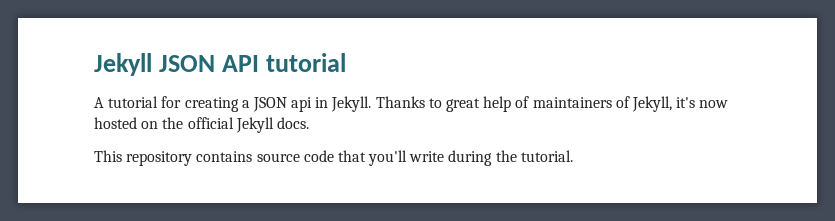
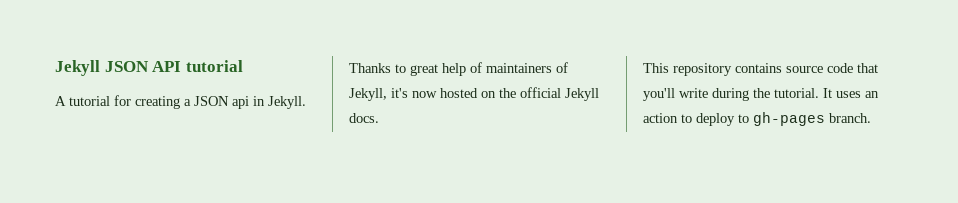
(573, 156) none -> [823,88,879,98] [643,112,871,126] It uses an action to deploy to gh-pages branch.

